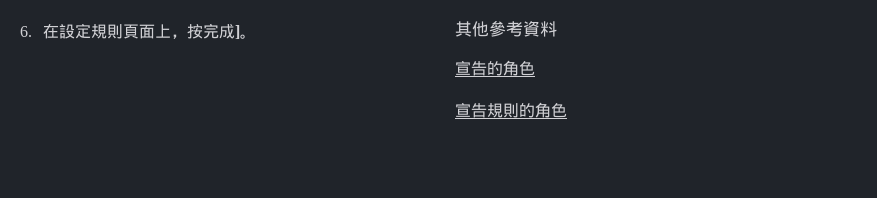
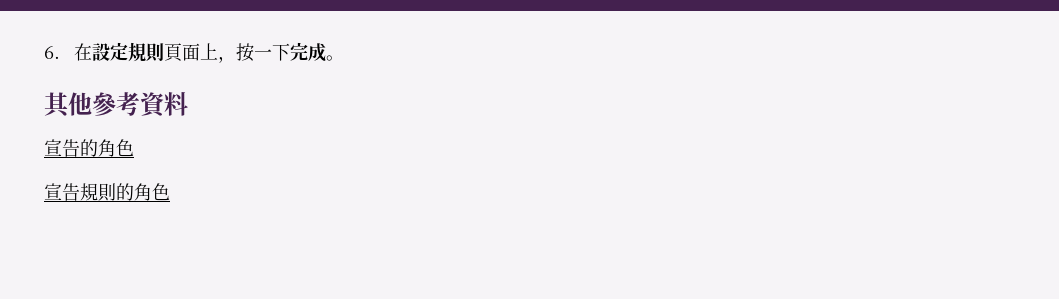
[203,23,241,39] 完成] -> [253,42,326,62] 一下完成

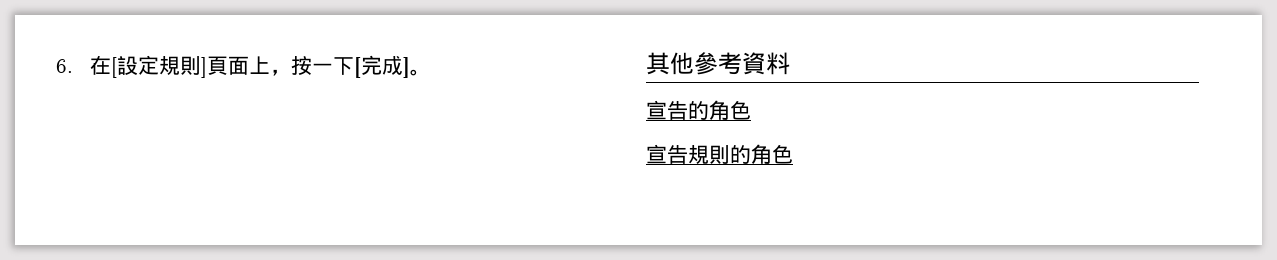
(92, 52) none -> [110,57,117,78] [
(164, 52) none -> [200,57,207,78] ]
[289,42,326,62] 完成 -> [353,55,410,78] [完成]

